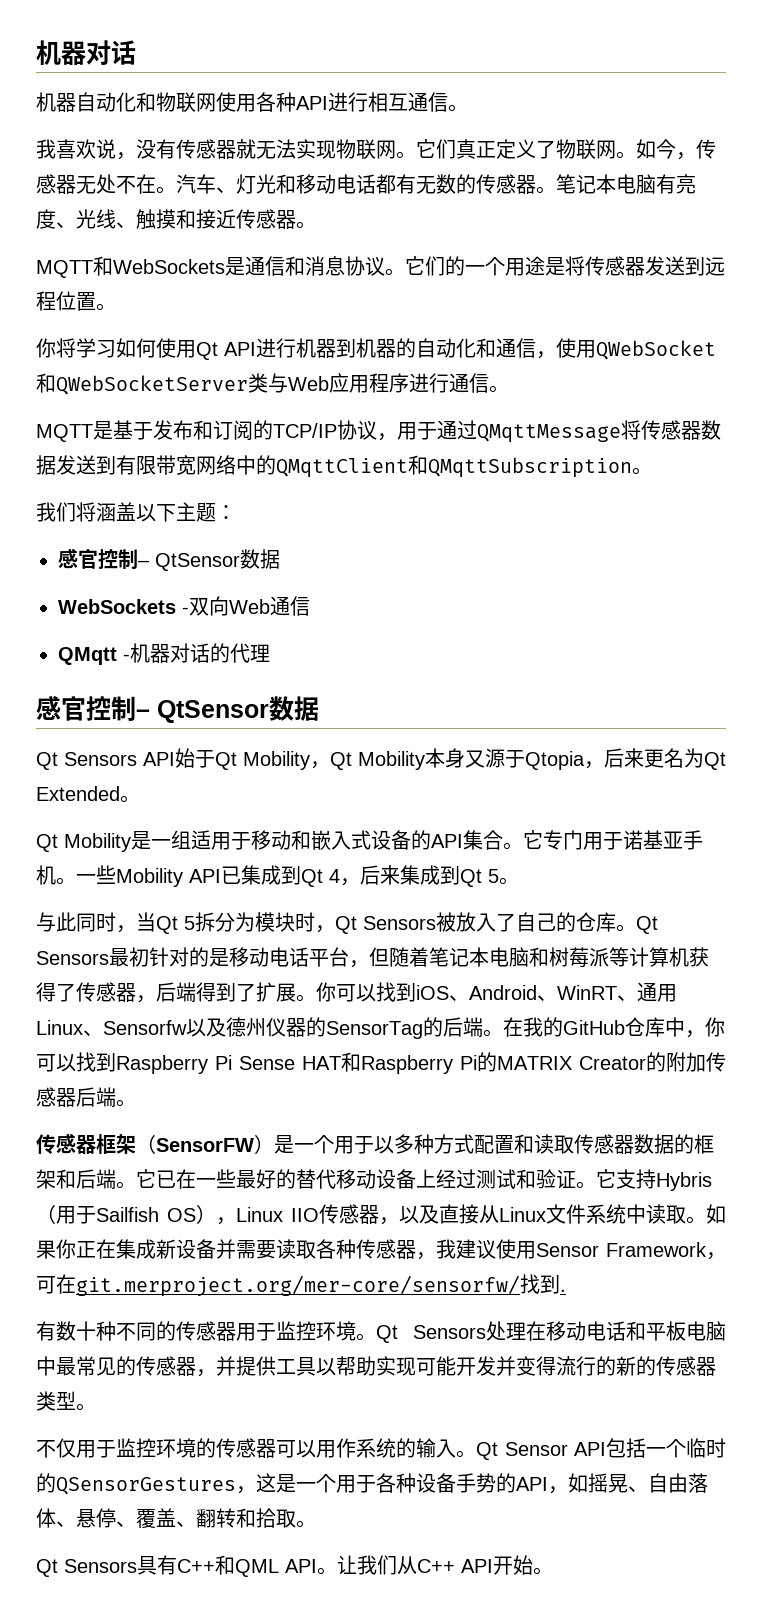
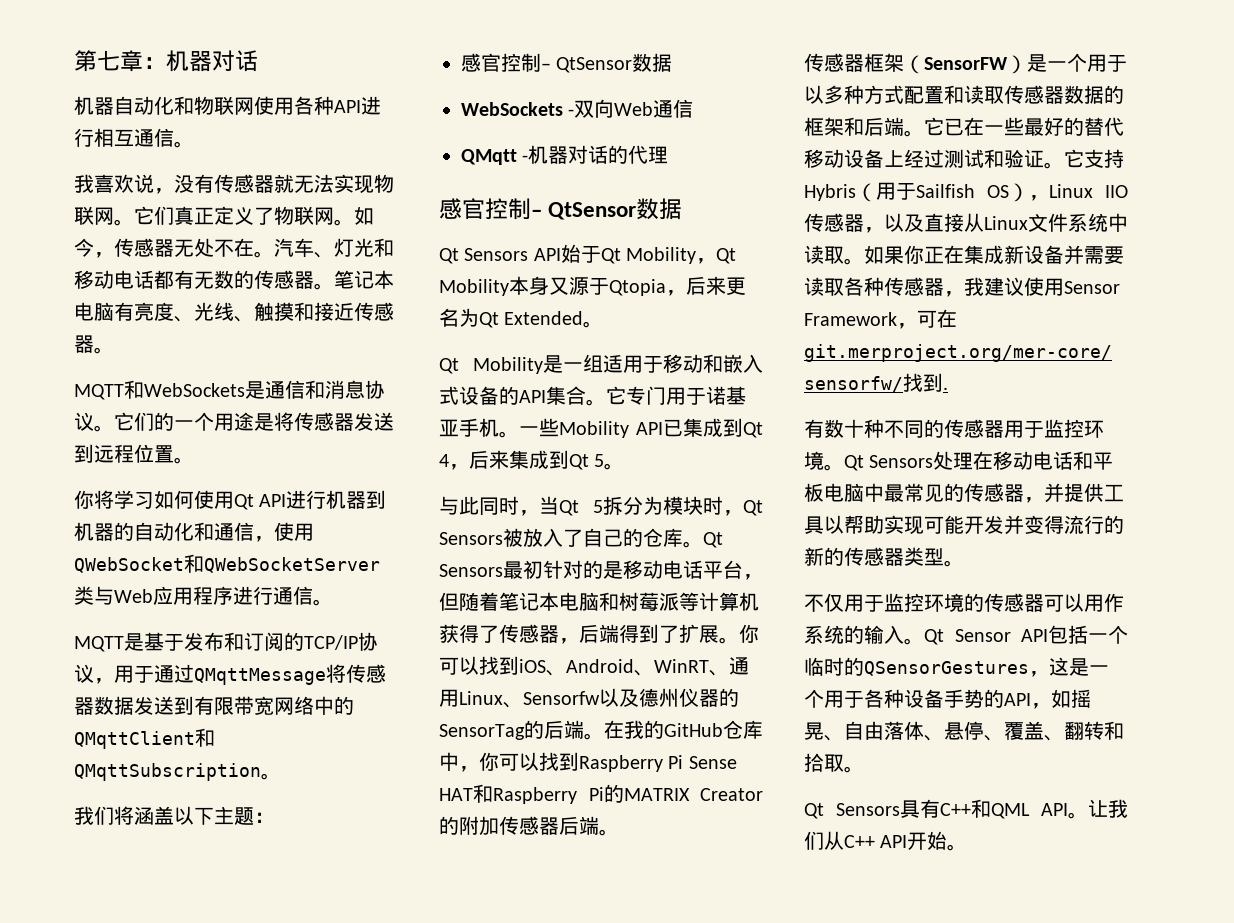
(36, 52) none -> [74,50,166,72] 第七章：

